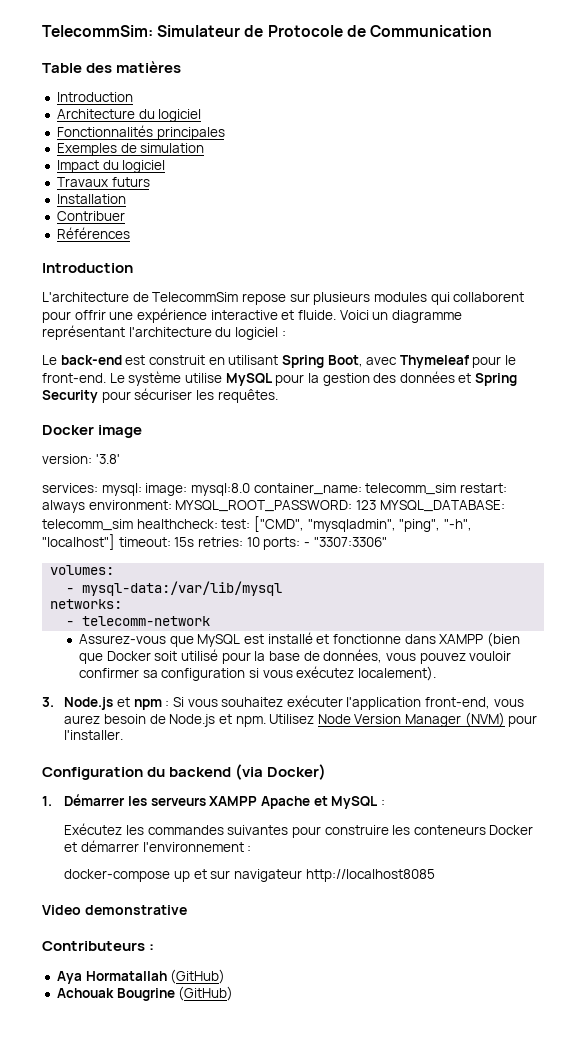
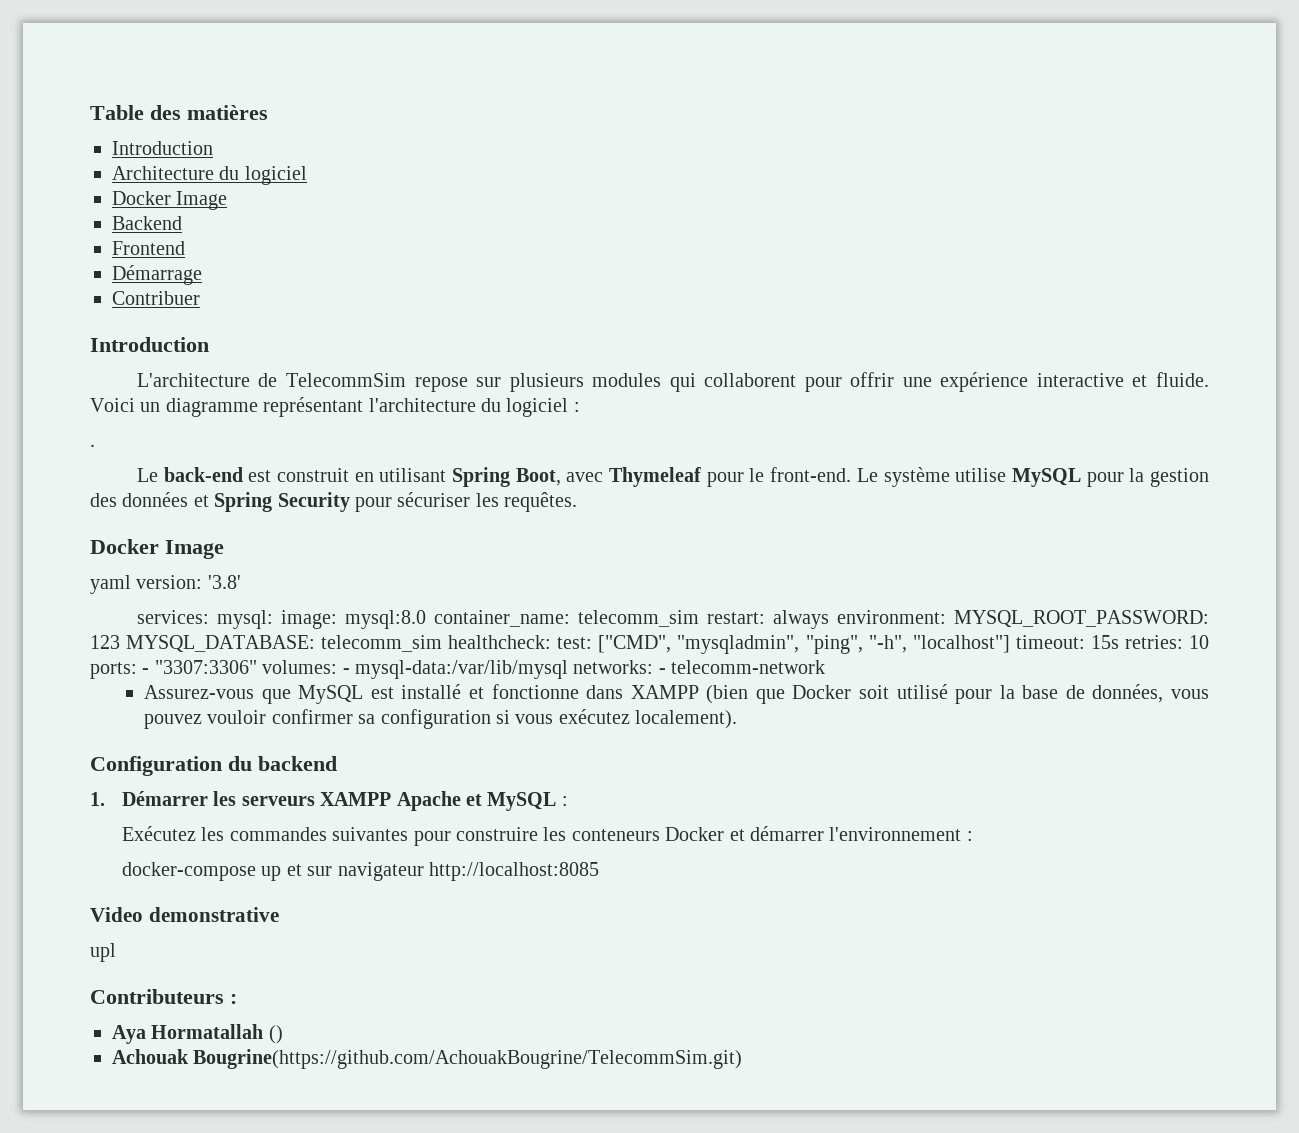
[42,25,492,37] TelecommSim: Simulateur de Protocole de Communication // -> (90, 112) none
[56,125,225,140] [56,143,205,156] [56,160,166,173] [56,177,150,187] [56,194,126,204] Fonctionnalités principales // Exemples de simulation // Impact du logiciel // Travaux futurs // Installation -> [112,191,228,210] [112,216,182,230] [112,241,185,255] [112,265,202,285] Docker Image // Backend // Frontend // Démarrage
[56,227,130,239] // Références -> (200, 298) none
(286, 333) none -> [90,444,95,447] // .
[98,425,143,438] image // -> [165,540,224,559] [90,575,131,594] Image // yaml
(387, 542) // -> (257, 667) none
(115, 570) // -> (338, 667) none
(283, 588) // -> (568, 669) none
(123, 604) // -> (654, 667) none
[42,695,524,710] [64,712,538,727] [64,730,124,740] // 3. Node.js et npm : Si vous souhaitez exécuter l'application front-end, vous aurez besoin de Node.js et npm. Utilisez Node Version Manager (NVM) pour l'installer. -> (738, 719) none
[235,764,327,780] (via Docker) -> (337, 763) none
[305,869,435,882] http://localhost8085 -> [429,862,600,881] http://localhost:8085
(187, 910) none -> [90,943,116,962] // upl
[170,969,226,984] (GitHub) -> [268,1025,283,1044] ()
[116,986,234,1001] Bougrine (GitHub) -> [193,1049,743,1069] Bougrine(https://github.com/AchouakBougrine/TelecommSim.git)

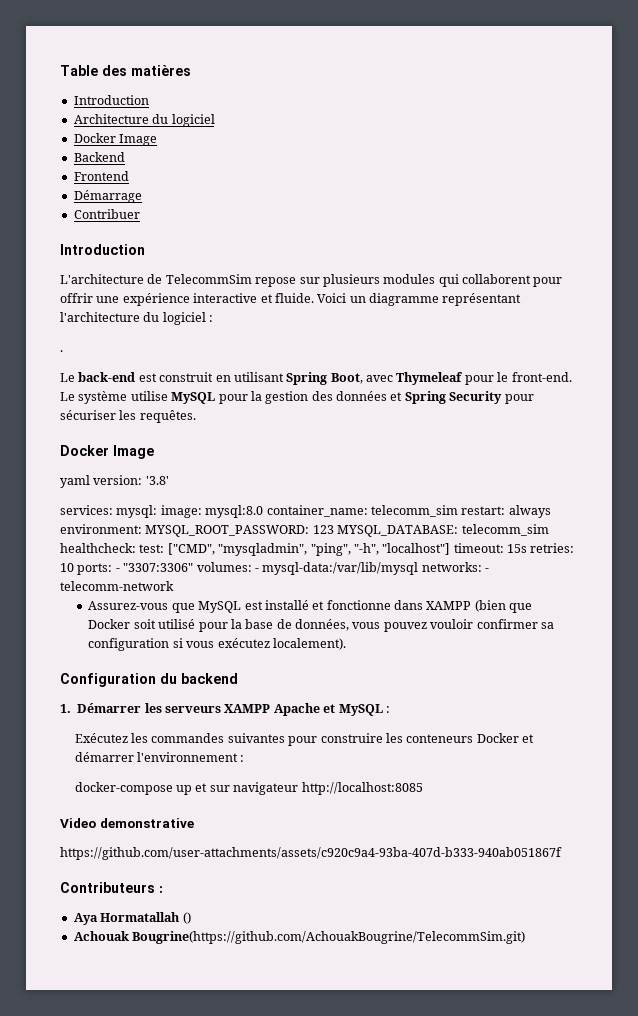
[90,943,116,962] upl -> [60,847,562,860] https://github.com/user-attachments/assets/c920c9a4-93ba-407d-b333-940ab051867f

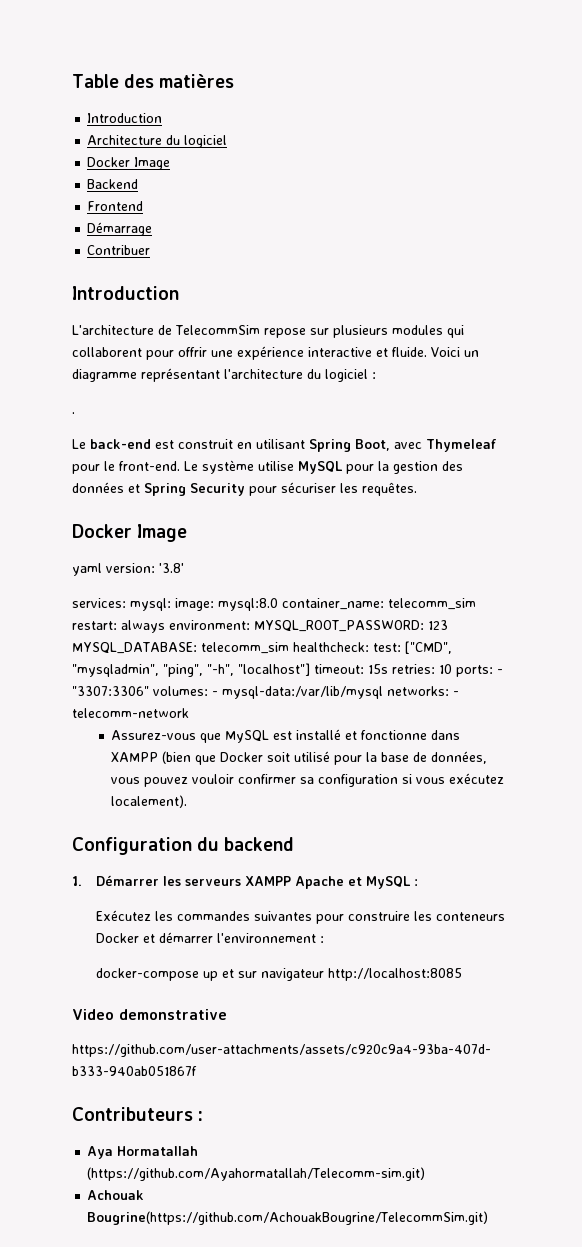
[182,912,191,924] () -> [87,1167,426,1181] (https://github.com/Ayahormatallah/Telecomm-sim.git)

